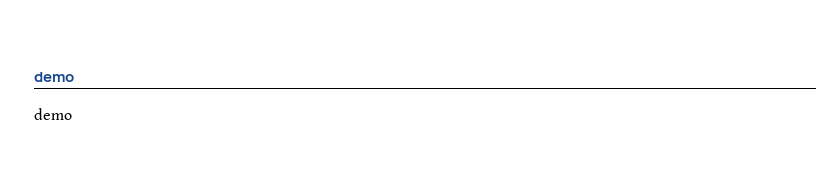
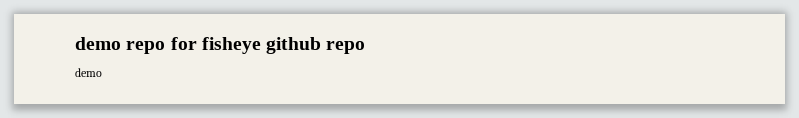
[34,72,74,82] demo -> [75,37,366,54] demo repo for fisheye github repo

